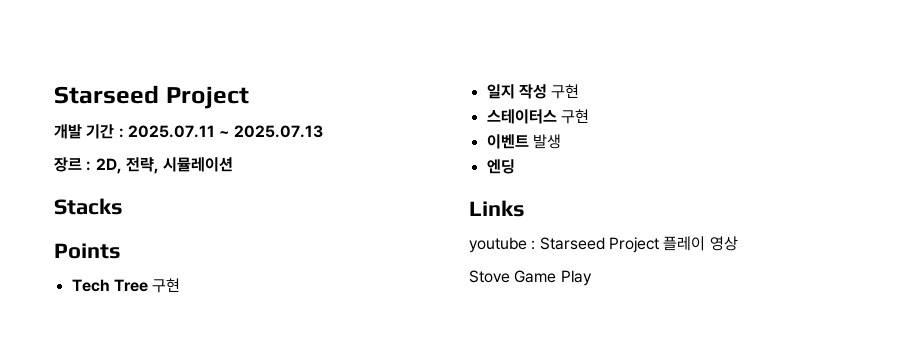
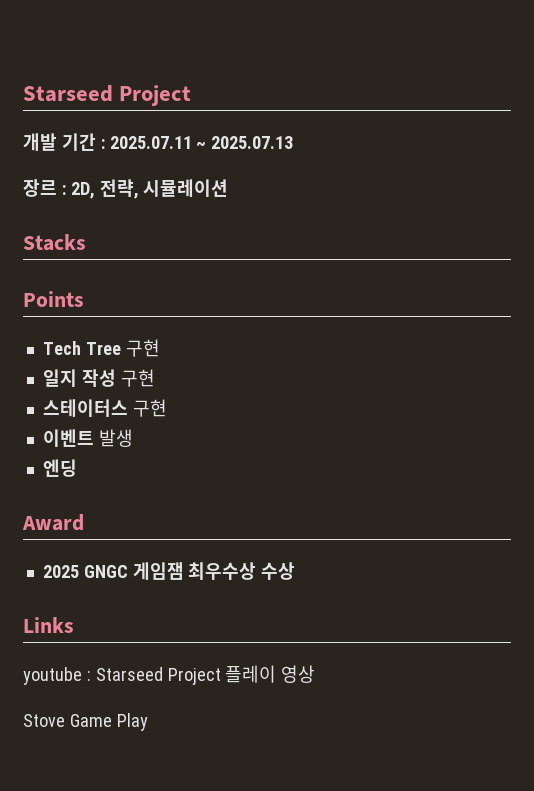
(515, 166) none -> [22,514,84,531] [42,562,296,580] // Award // 2025 GNGC 게임잼 최우수상 수상

